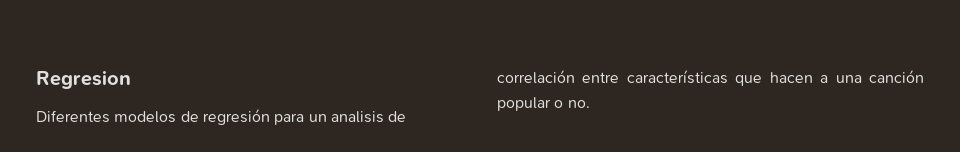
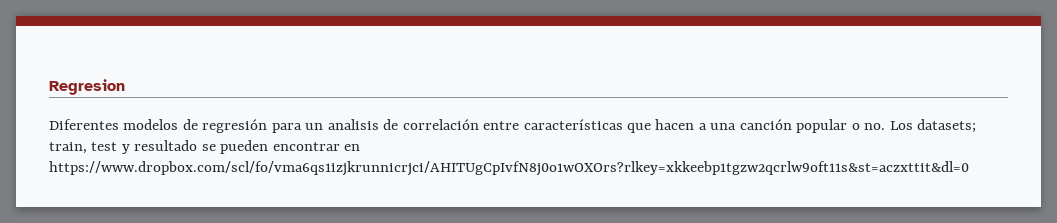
(590, 104) none -> [889,119,977,133] [49,140,361,154] [49,161,969,176] Los datasets; train, test y resultado se pueden encontrar en https://www.dropbox.com/scl/fo/vma6qs1izjkrunnicrjci/AHITUgCpIvfN8j0o1wOXOrs?rlkey=xkkeebp1tgzw2qcrlw9oft11s&st=aczxttit&dl=0

